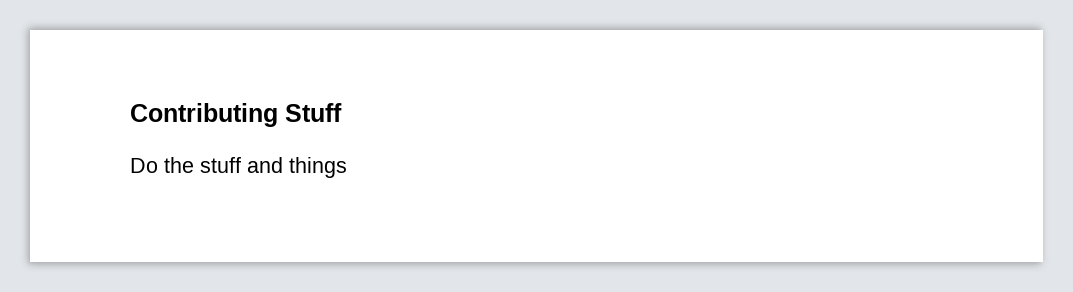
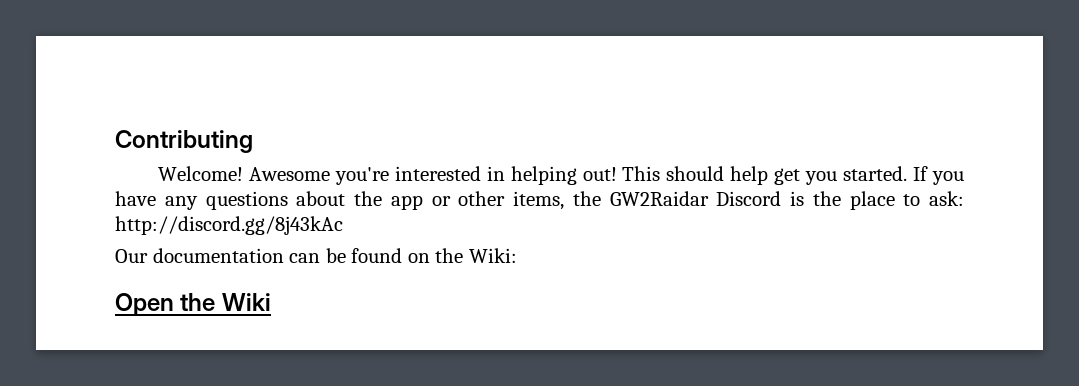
[285,103,342,122] [130,157,347,178] Stuff // Do the stuff and things -> [157,166,964,185] [115,191,964,210] [115,216,343,235] [115,248,517,263] [115,293,271,316] // Welcome! Awesome you're interested in helping out! This should help get you started. If you have any questions about the app or other items, the GW2Raidar Discord is the place to ask: http://discord.gg/8j43kAc // Our documentation can be found on the Wiki: // Open the Wiki

